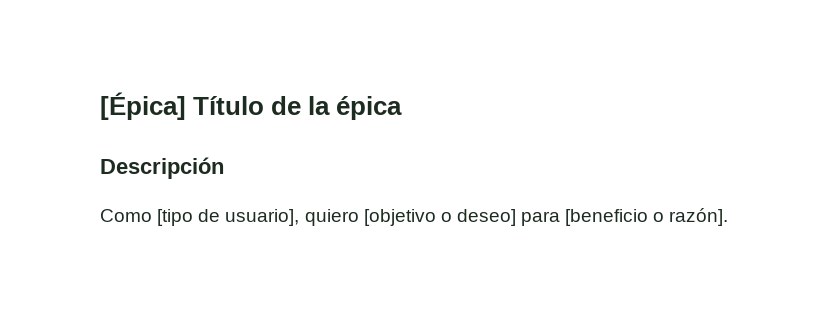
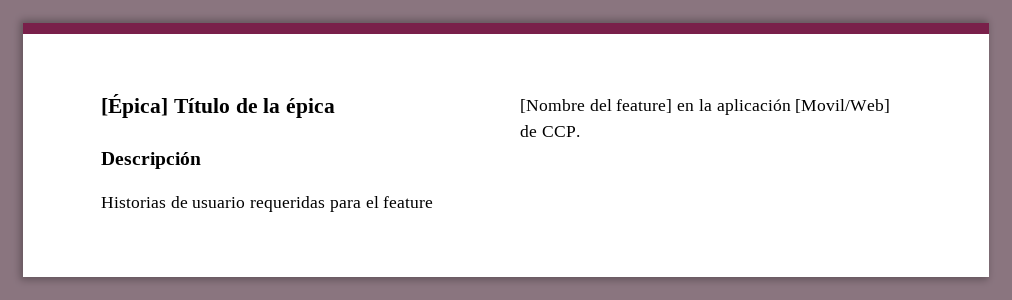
[100,208,729,226] Como [tipo de usuario], quiero [objetivo o deseo] para [beneficio o razón]. -> [101,196,434,212] [520,99,891,115] [520,125,580,137] Historias de usuario requeridas para el feature [Nombre del feature] en la aplicación [Movil/Web] de CCP.

